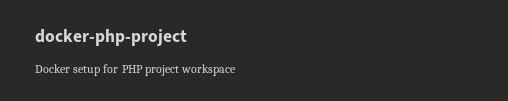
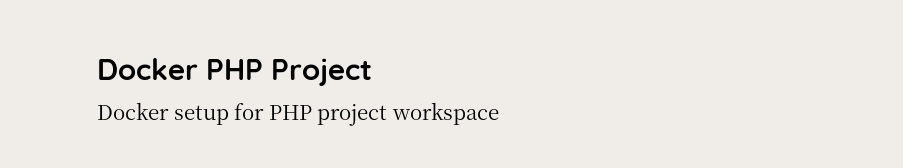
[35,29,187,46] docker-php-project -> [97,58,372,86] Docker PHP Project

